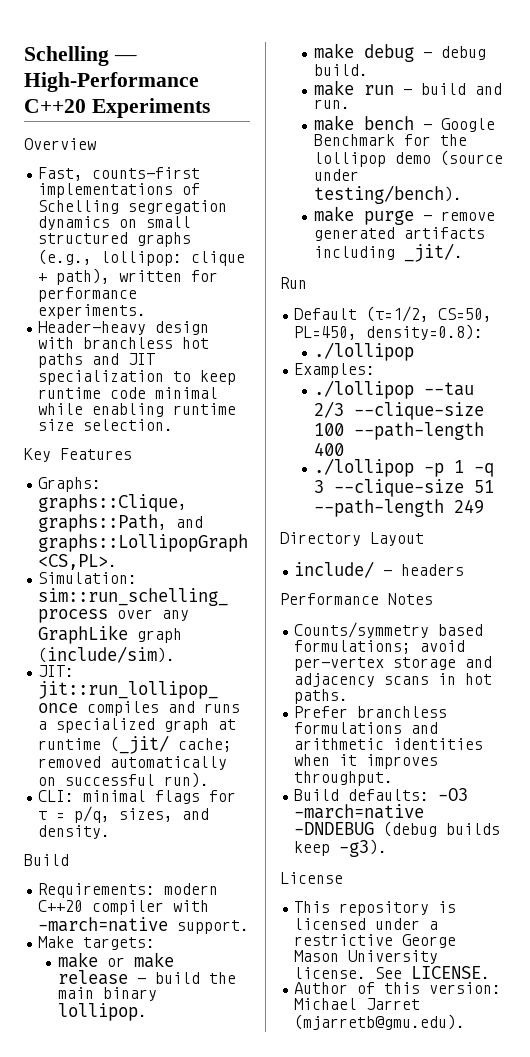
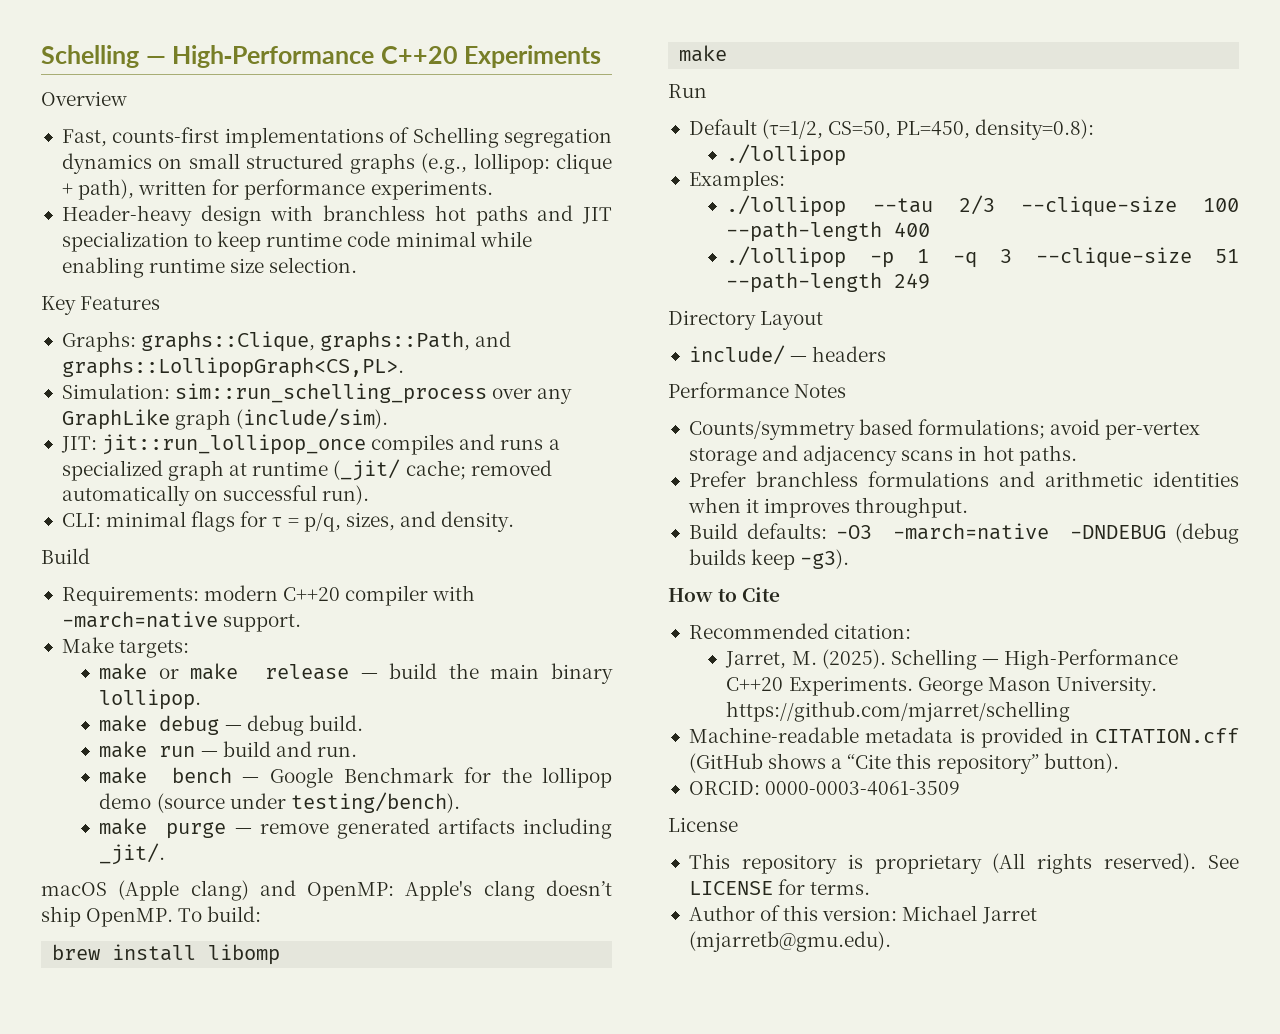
(464, 252) none -> [41,880,612,901] [41,906,262,927] [52,944,281,965] [679,45,728,62] // macOS (Apple clang) and OpenMP: Apple's clang doesn’t ship OpenMP. To build: // brew install libomp // make
[280,872,343,884] [294,901,457,916] [294,918,439,930] [294,934,457,948] [294,950,439,964] [294,966,491,979] License // This repository is licensed under a restrictive George Mason University license. See LICENSE. -> [668,587,781,602] [688,623,912,639] [725,649,1179,670] [726,676,1157,696] [726,701,1071,722] [688,727,1239,748] [688,753,1119,774] [688,781,961,796] [668,817,738,832] [688,853,1239,874] [688,879,871,895] How to Cite // Recommended citation: // Jarret, M. (2025). Schelling — High-Performance C++20 Experiments. George Mason University. https://github.com/mjarret/schelling // Machine-readable metadata is provided in CITATION.cff (GitHub shows a “Cite this repository” button). // ORCID: 0000-0003-4061-3509 // License // This repository is proprietary (All rights reserved). See LICENSE for terms.

